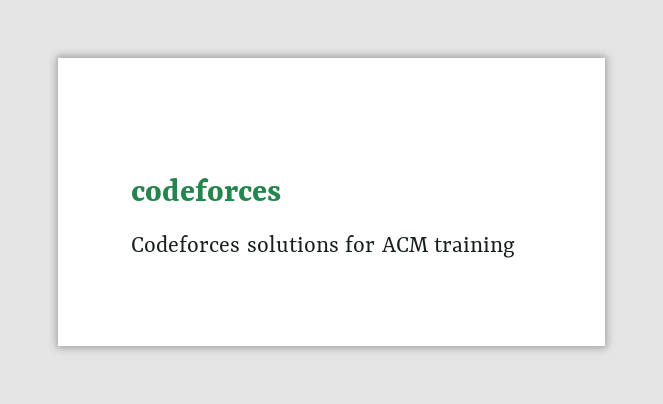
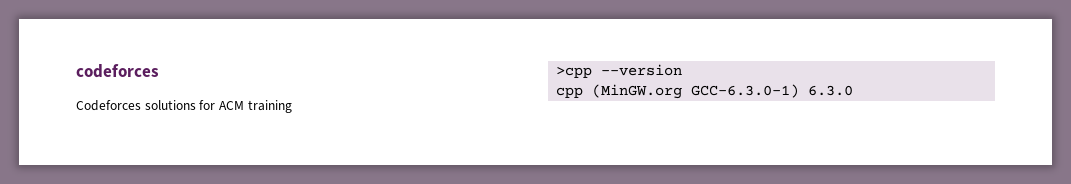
(516, 247) none -> [556,64,683,78] [556,84,854,99] // >cpp --version // cpp (MinGW.org GCC-6.3.0-1) 6.3.0

